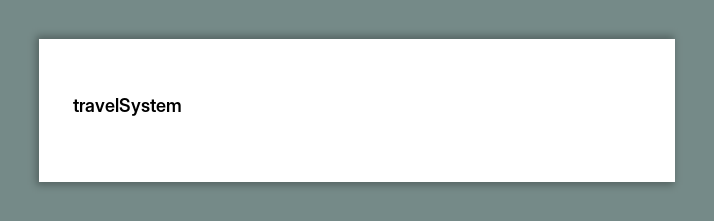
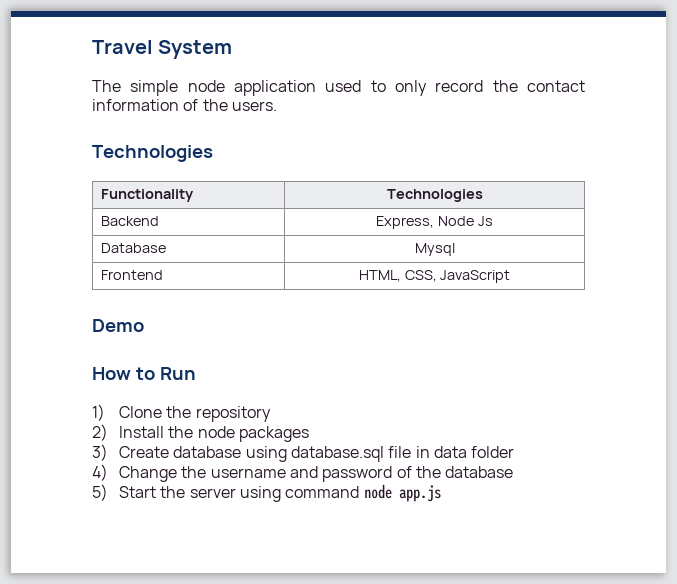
[73,98,182,116] travelSystem -> [92,40,233,59] [92,80,585,96] [92,99,277,111] [92,145,213,162] [100,189,194,202] [386,189,483,202] [100,216,159,226] [376,216,493,229] [100,243,166,253] [414,243,455,256] [100,270,163,280] [358,270,511,283] [92,319,144,332] [92,367,196,380] [92,404,271,422] [92,424,309,442] [92,444,515,462] [92,464,514,482] [92,484,441,502] Travel System // The simple node application used to only record the contact information of the users. // Technologies // Functionality | Technologies // Backend | Express, Node Js // Database | Mysql // Frontend | HTML, CSS, JavaScript // Demo // How to Run // 1) Clone the repository // 2) Install the node packages // 3) Create database using database.sql file in data folder // 4) Change the username and password of the database // 5) Start the server using command node app.js

